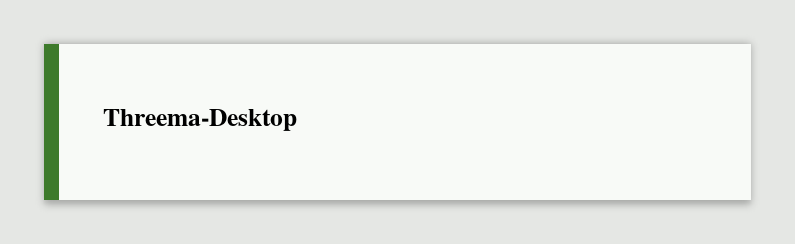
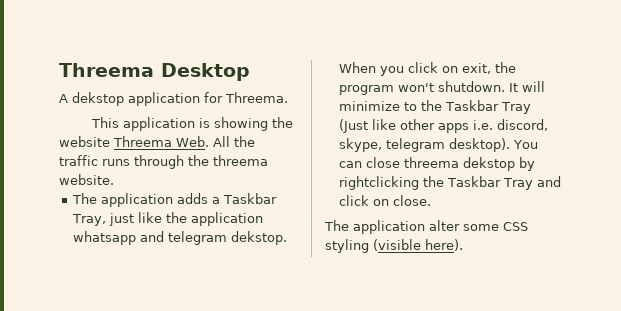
[103,109,297,131] Threema-Desktop -> [59,63,250,81] [59,92,288,106] [90,117,293,131] [59,136,255,147] [59,155,268,169] [59,174,114,185] [72,193,278,207] [72,212,264,226] [73,231,288,245] [339,62,517,76] [339,81,546,95] [339,100,532,114] [339,119,549,133] [339,138,539,152] [339,157,536,171] [339,176,562,190] [339,195,432,206] [324,220,528,234] [325,239,463,253] Threema Desktop // A dekstop application for Threema. // This application is showing the website Threema Web. All the traffic runs through the threema website. // The application adds a Taskbar Tray, just like the application whatsapp and telegram dekstop. When you click on exit, the program won't shutdown. It will minimize to the Taskbar Tray (Just like other apps i.e. discord, skype, telegram desktop). You can close threema dekstop by rightclicking the Taskbar Tray and click on close. // The application alter some CSS styling (visible here).

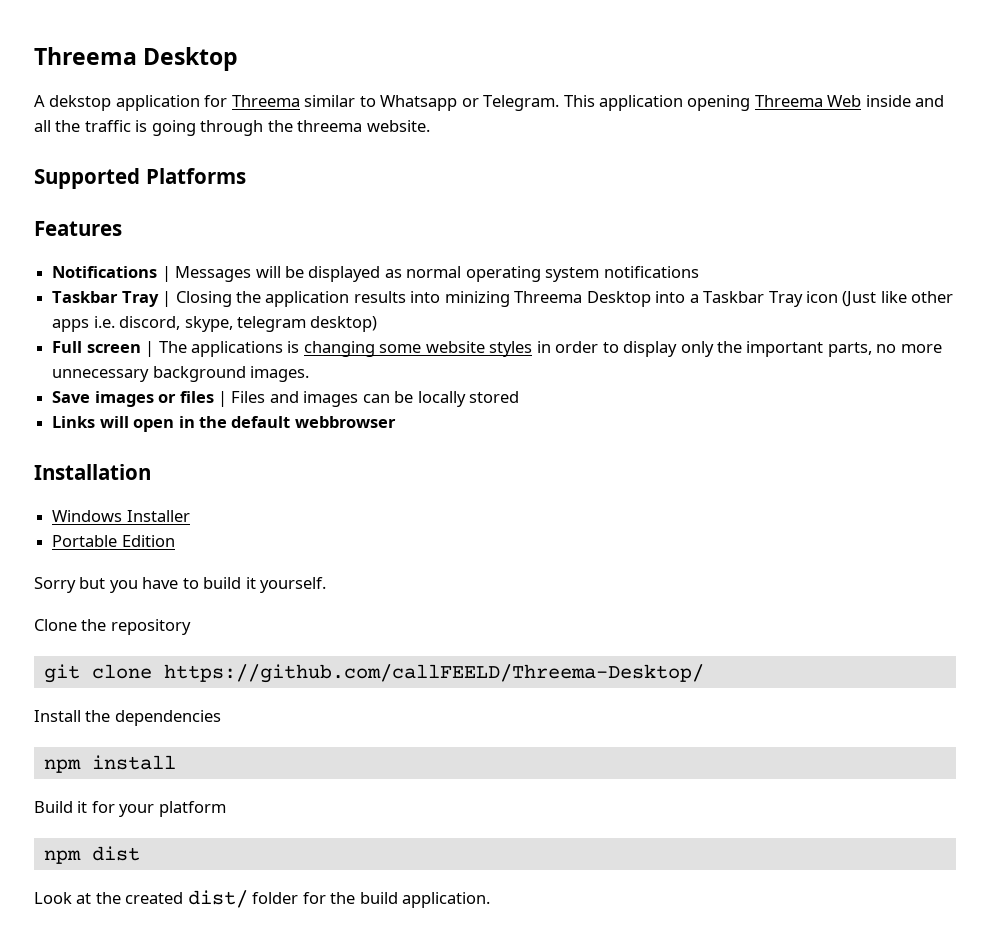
[225,92,288,103] [90,117,293,131] [59,136,255,147] [59,155,268,169] [59,174,114,185] [72,193,278,207] [72,212,264,226] [73,231,288,245] [339,62,517,76] [339,81,546,95] [339,100,532,114] Threema. // This application is showing the website Threema Web. All the traffic runs through the threema website. // The application adds a Taskbar Tray, just like the application whatsapp and telegram dekstop. When you click on exit, the program won't shutdown. It will minimize to the Taskbar Tray -> [231,95,945,111] [34,120,430,136] [34,168,246,189] [34,221,122,236] [52,266,699,282] [52,291,838,307] Threema similar to Whatsapp or Telegram. This application opening Threema Web inside and all the traffic is going through the threema website. // Supported Platforms // Features // Notifications | Messages will be displayed as normal operating system notifications // Taskbar Tray | Closing the application results into minizing Threema Desktop into a Taskbar Tray icon
[449,138,539,152] [339,157,536,171] [339,176,562,190] [339,195,432,206] [324,220,528,234] [325,239,463,253] desktop). You can close threema dekstop by rightclicking the Taskbar Tray and click on close. // The application alter some CSS styling (visible here). -> [310,316,378,332] [52,341,942,357] [52,366,310,382] [52,391,520,407] [52,416,396,432] [34,464,151,480] [52,510,190,522] [52,535,175,547] [34,577,327,593] [34,619,191,635] [43,664,704,683] [34,710,221,726] [43,755,176,773] [34,801,226,817] [43,846,140,864] [34,890,491,908] desktop) // Full screen | The applications is changing some website styles in order to display only the important parts, no more unnecessary background images. // Save images or files | Files and images can be locally stored // Links will open in the default webbrowser // Installation // Windows Installer // Portable Edition // Sorry but you have to build it yourself. // Clone the repository // git clone https://github.com/callFEELD/Threema-Desktop/ // Install the dependencies // npm install // Build it for your platform // npm dist // Look at the created dist/ folder for the build application.

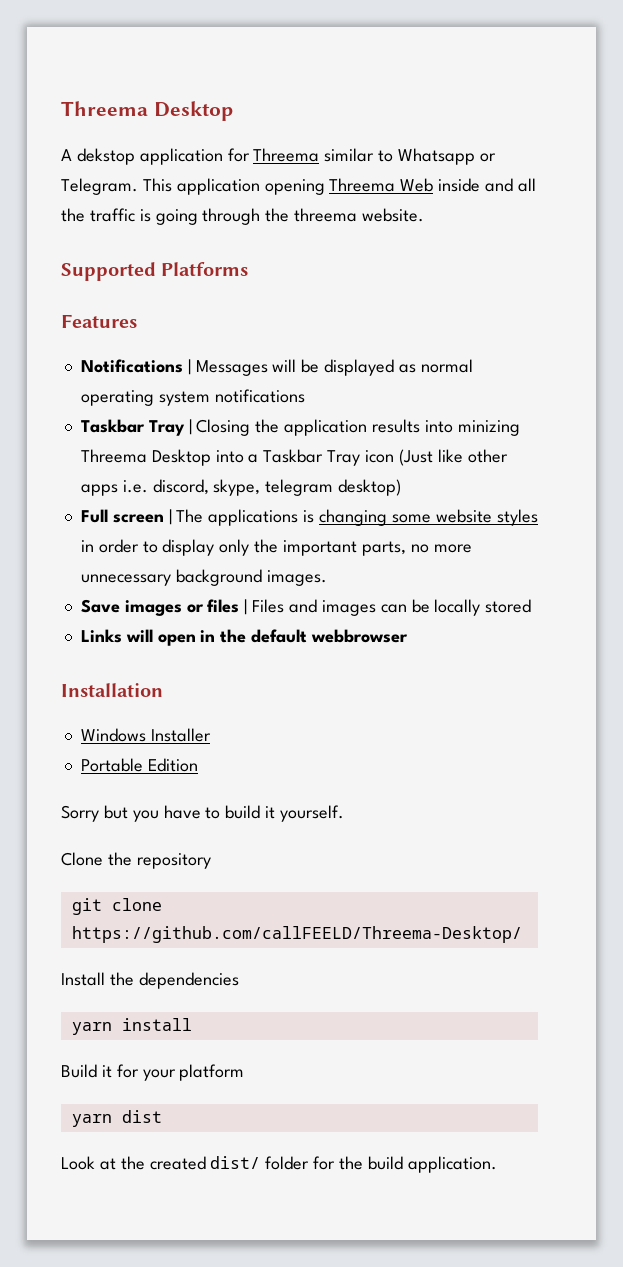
[43,759,81,773] npm -> [71,1022,112,1035] yarn
[43,850,81,864] npm -> [71,1114,112,1127] yarn

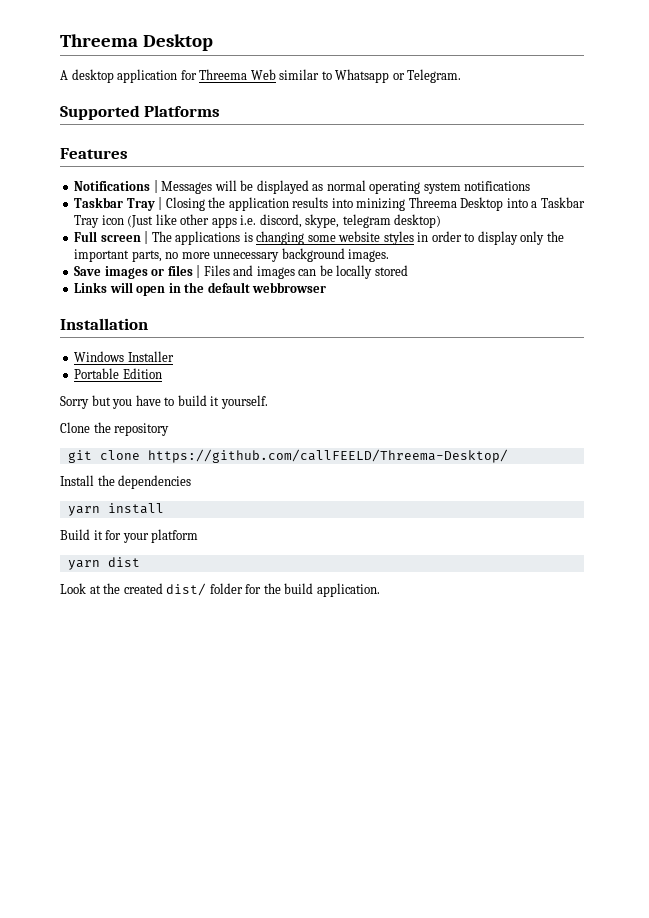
[76,148,135,165] dekstop -> [71,69,114,83] desktop
(320, 155) none -> [250,69,276,80] Web
[142,178,536,195] [61,208,425,225] This application opening Threema Web inside and all the traffic is going through the threema website. -> (462, 76) none

